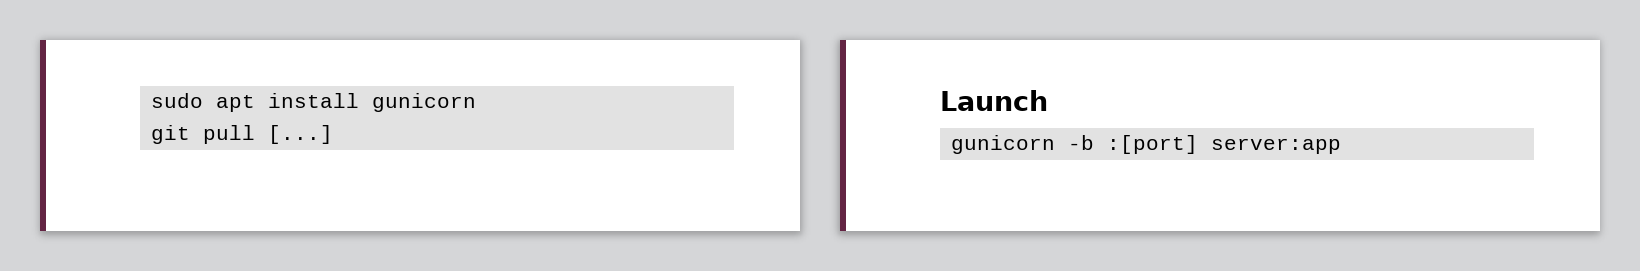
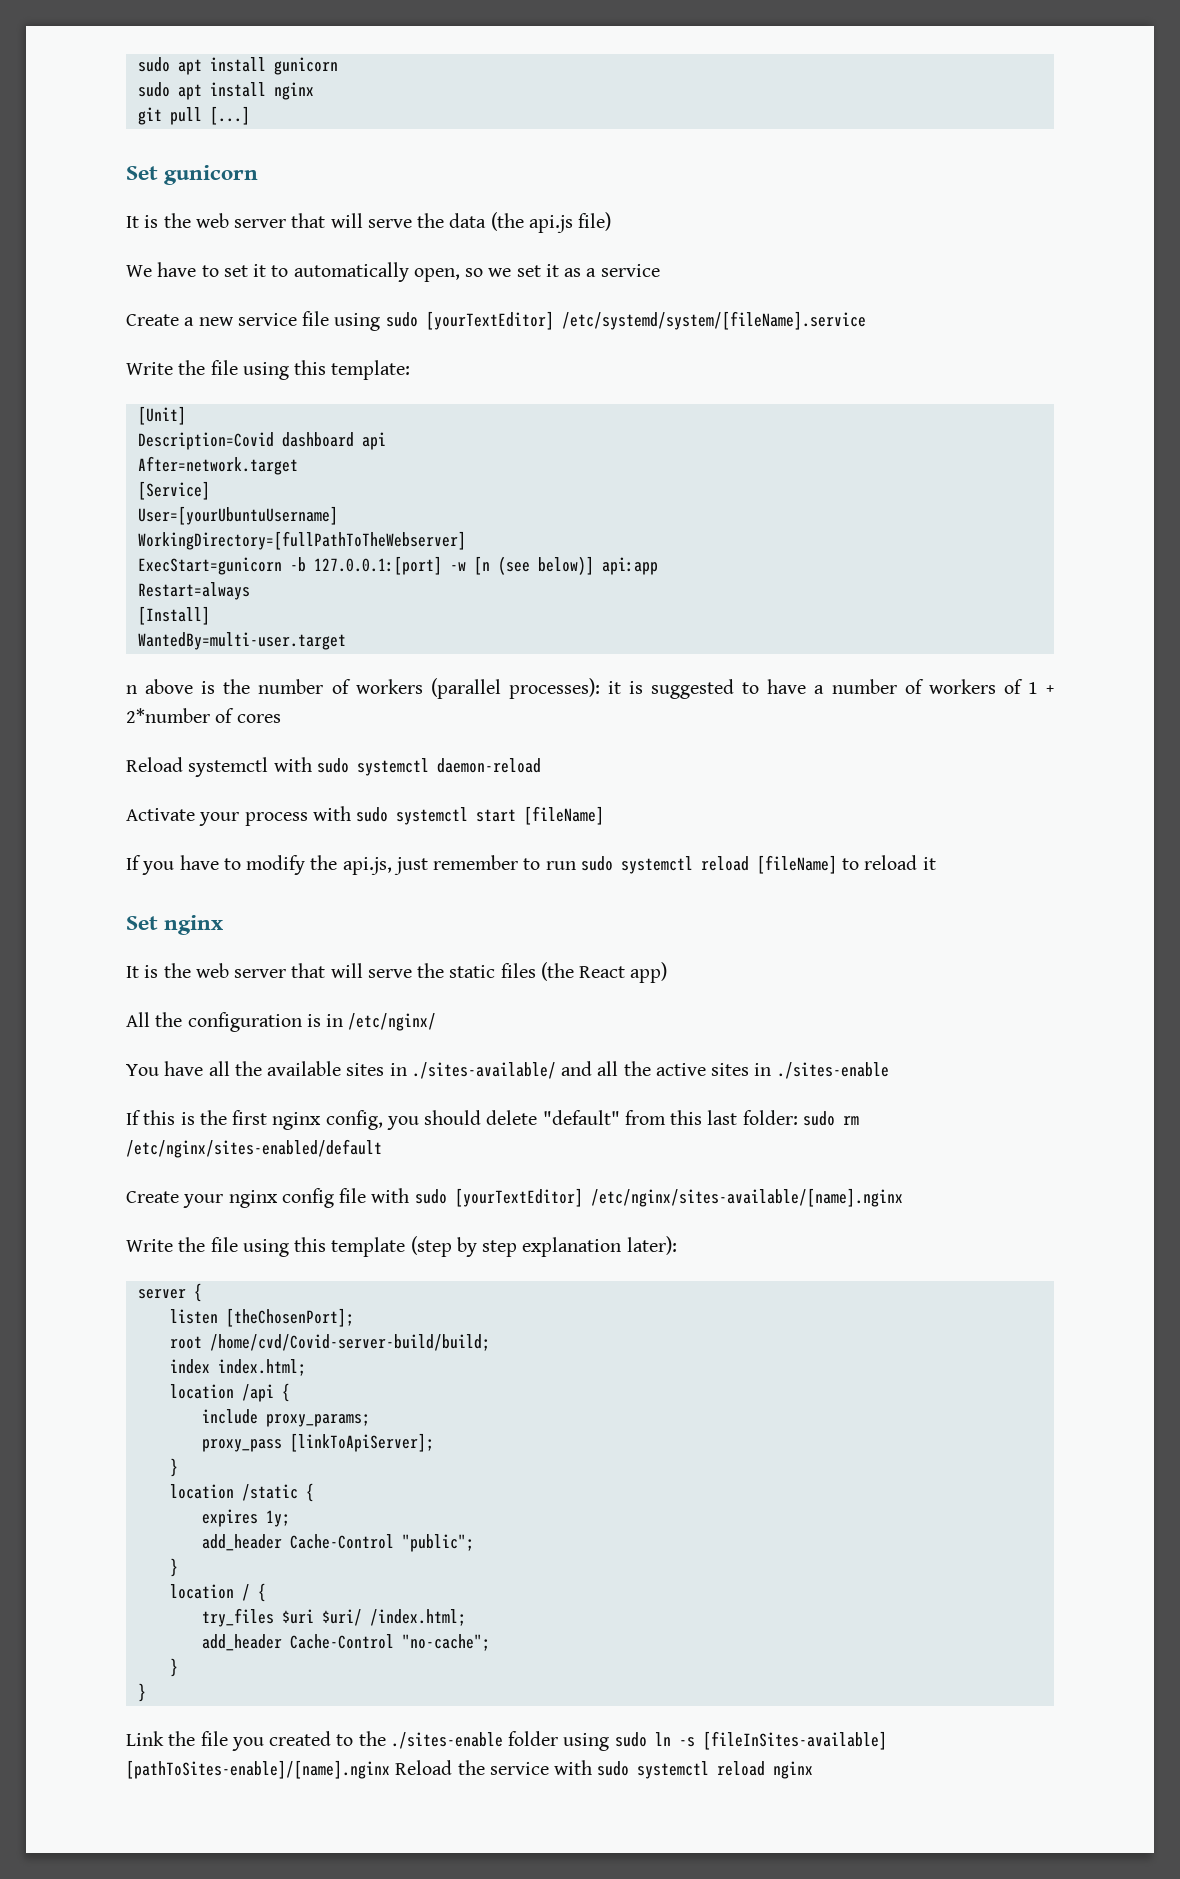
(477, 102) none -> [137,82,314,100] // sudo apt install nginx
[940,90,1048,111] [951,135,1342,154] Launch // gunicorn -b :[port] server:app -> [126,165,259,185] [126,212,612,233] [126,262,660,282] [126,311,866,331] [126,360,411,380] [137,406,186,425] [137,432,386,450] [137,456,298,475] [137,481,210,500] [137,506,338,525] [137,531,466,550] [137,556,658,575] [137,582,250,600] [137,606,210,625] [137,632,346,650] [126,678,1055,699] [126,708,281,723] [126,757,541,777] [126,806,605,826] [126,855,936,875] [126,915,224,935] [126,962,668,983] [126,1012,437,1032] [126,1061,889,1079] [126,1110,859,1130] [126,1139,382,1158] [126,1188,903,1208] [126,1236,677,1257] [137,1283,202,1302] [169,1308,354,1327] [169,1334,490,1351] [169,1359,306,1376] [169,1383,290,1402] [201,1409,370,1427] [201,1433,434,1452] [169,1458,178,1477] [169,1483,314,1502] [201,1509,290,1527] [201,1534,474,1552] [169,1558,178,1577] [169,1583,266,1602] [201,1608,466,1627] [201,1634,490,1651] [169,1658,178,1677] [137,1683,146,1702] [126,1731,887,1751] [126,1760,814,1779] Set gunicorn // It is the web server that will serve the data (the api.js file) // We have to set it to automatically open, so we set it as a service // Create a new service file using sudo [yourTextEditor] /etc/systemd/system/[fileName].service // Write the file using this template: // [Unit] // Description=Covid dashboard api // After=network.target // [Service] // User=[yourUbuntuUsername] // WorkingDirectory=[fullPathToTheWebserver] // ExecStart=gunicorn -b 127.0.0.1:[port] -w [n (see below)] api:app // Restart=always // [Install] // WantedBy=multi-user.target // n above is the number of workers (parallel processes): it is suggested to have a number of workers of 1 + 2*number of cores // Reload systemctl with sudo systemctl daemon-reload // Activate your process with sudo systemctl start [fileName] // If you have to modify the api.js, just remember to run sudo systemctl reload [fileName] to reload it // Set nginx // It is the web server that will serve the static files (the React app) // All the configuration is in /etc/nginx/ // You have all the available sites in ./sites-available/ and all the active sites in ./sites-enable // If this is the first nginx config, you should delete "default" from this last folder: sudo rm /etc/nginx/sites-enabled/default // Create your nginx config file with sudo [yourTextEditor] /etc/nginx/sites-available/[name].nginx // Write the file using this template (step by step explanation later): // server { // listen [theChosenPort]; // root /home/cvd/Covid-server-build/build; // index index.html; // location /api { // include proxy_params; // proxy_pass [linkToApiServer]; // } // location /static { // expires 1y; // add_header Cache-Control "public"; // } // location / { // try_files $uri $uri/ /index.html; // add_header Cache-Control "no-cache"; // } // } // Link the file you created to the ./sites-enable folder using sudo ln -s [fileInSites-available] [pathToSites-enable]/[name].nginx Reload the service with sudo systemctl reload nginx

